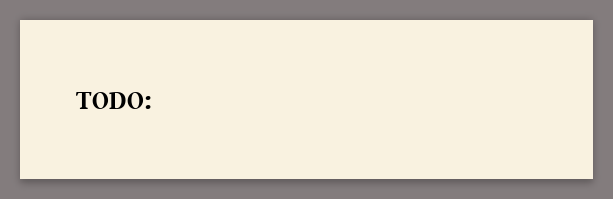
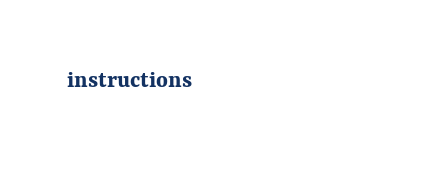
[76,92,152,109] TODO: -> [67,72,192,87] instructions

